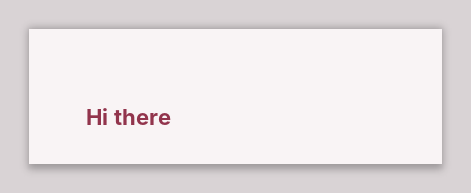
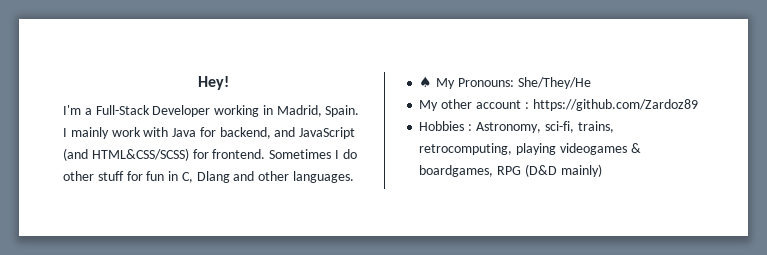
[86,108,171,125] Hi there -> [197,76,229,90] [63,105,360,117] [63,127,356,139] [63,148,357,161] [63,171,355,183] [419,76,591,89] [419,99,698,111] [419,121,614,133] [419,143,641,155] [419,164,602,177] Hey! // I'm a Full-Stack Developer working in Madrid, Spain. I mainly work with Java for backend, and JavaScript (and HTML&CSS/SCSS) for frontend. Sometimes I do other stuff for fun in C, Dlang and other languages. // ♠ My Pronouns: She/They/He // My other account : https://github.com/Zardoz89 // Hobbies : Astronomy, sci-fi, trains, retrocomputing, playing videogames & boardgames, RPG (D&D mainly)

